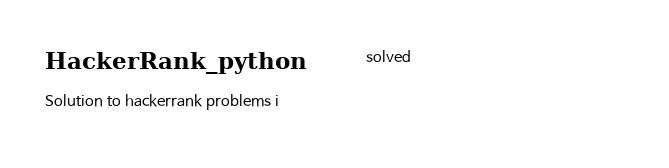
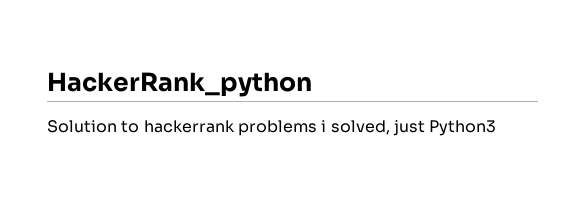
[366,50,411,62] solved -> [330,120,497,136] solved, just Python3

